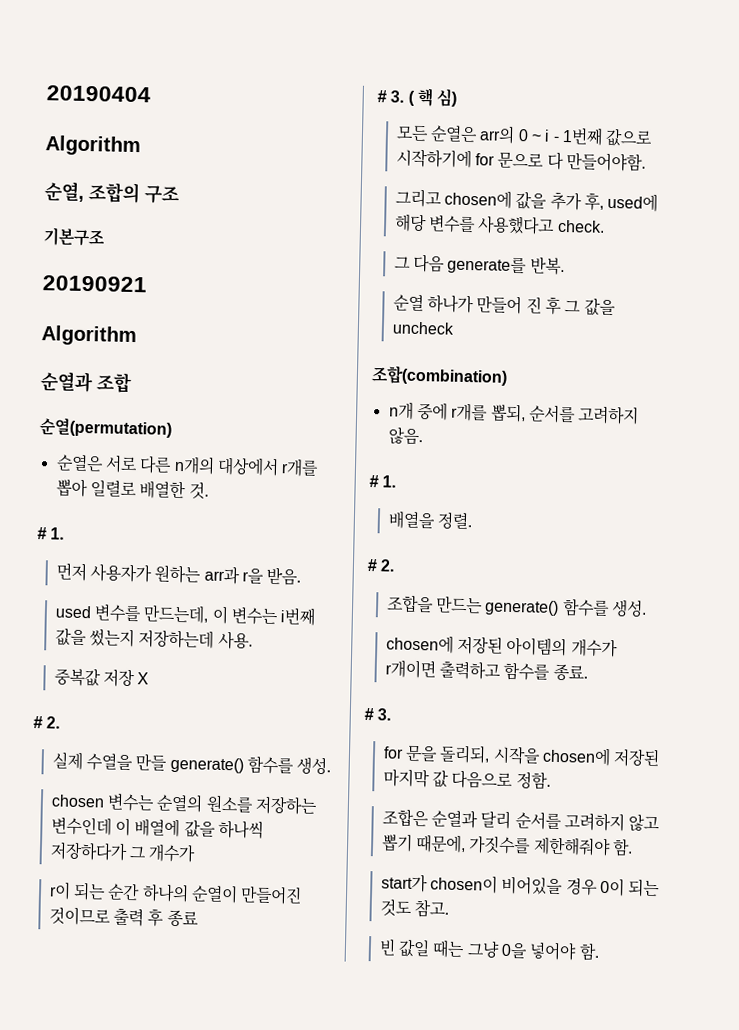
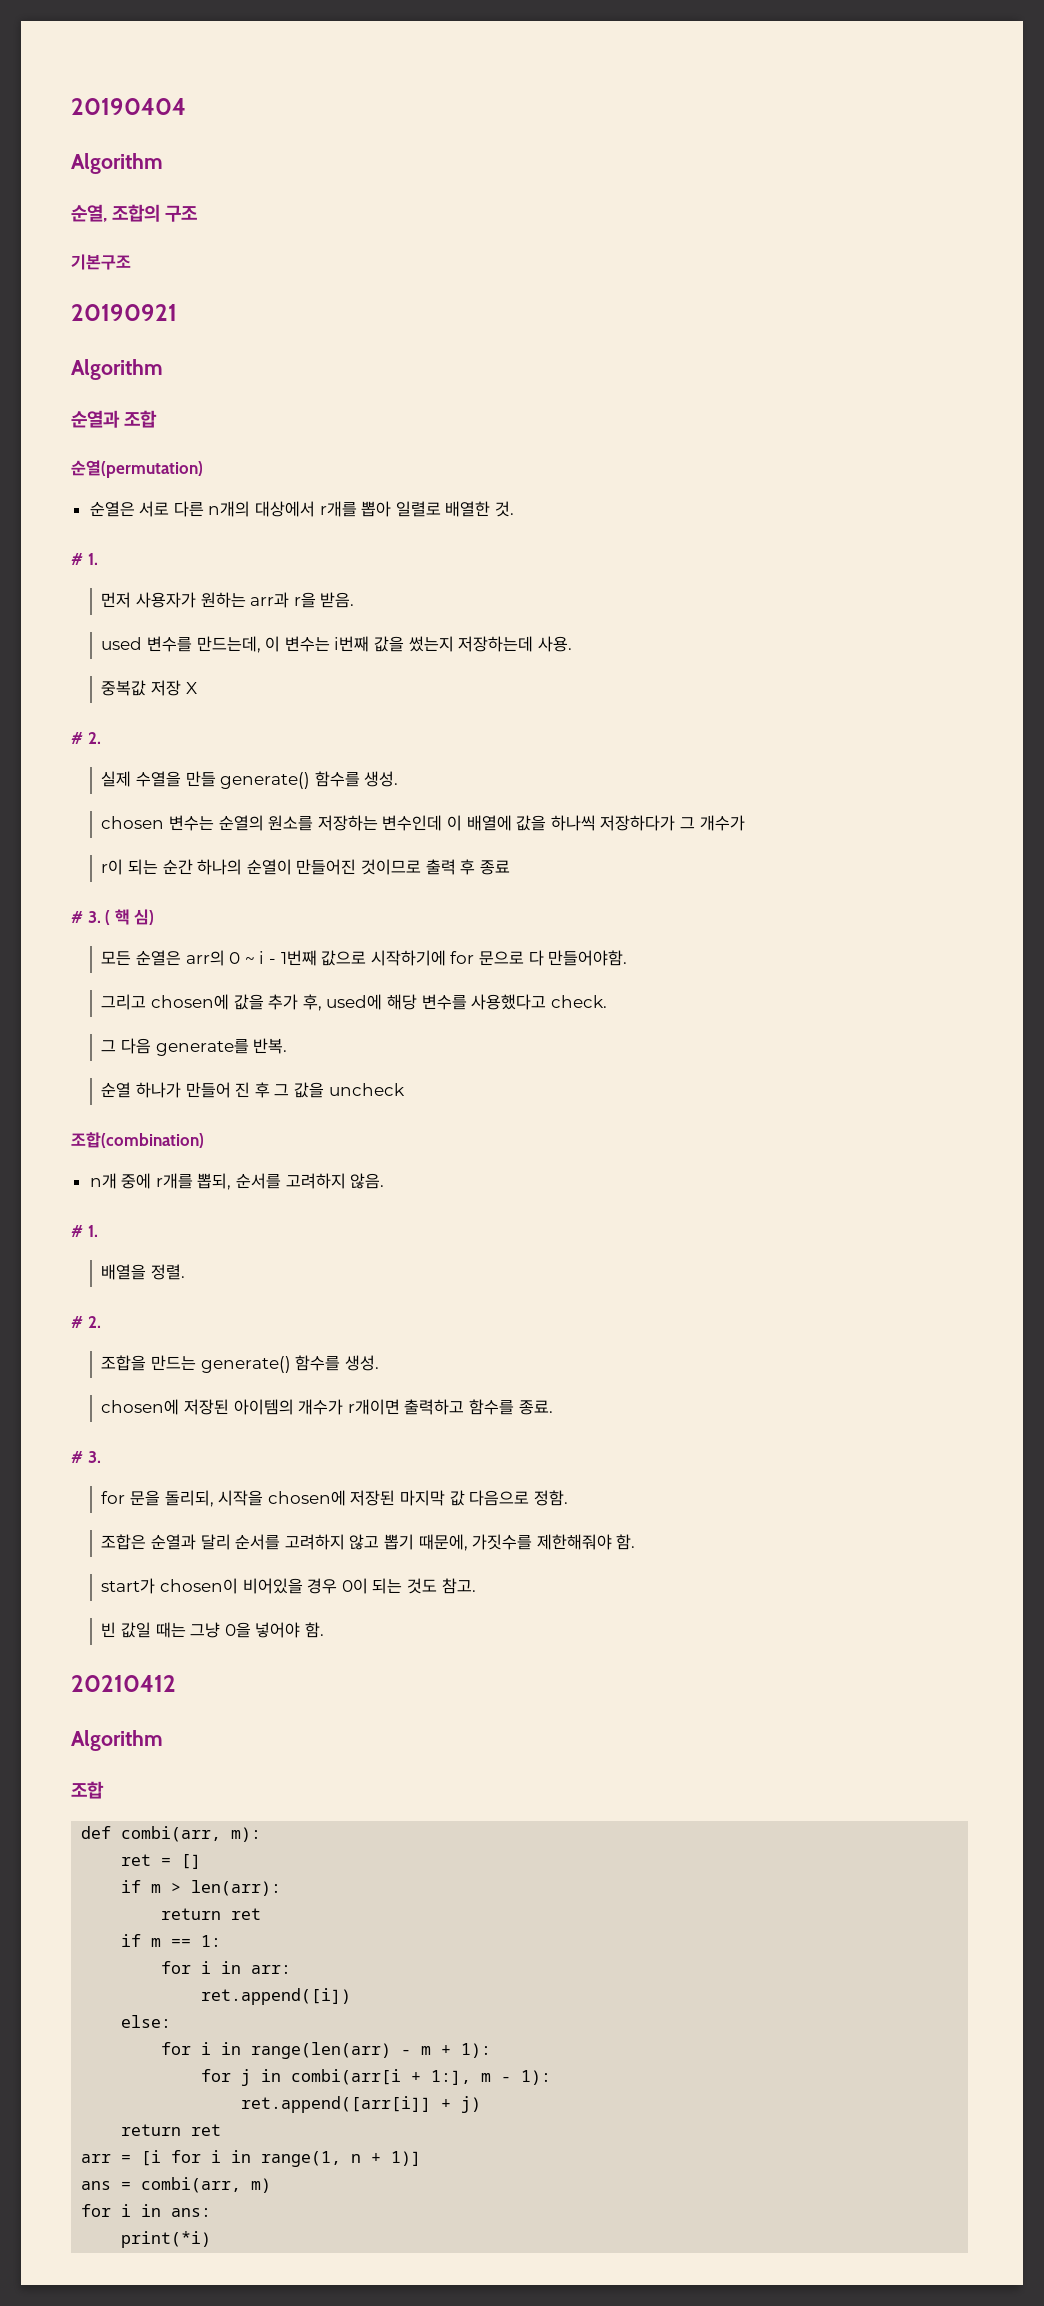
(600, 951) none -> [71,1675,176,1692] [71,1730,163,1751] [71,1781,104,1799] [81,1826,262,1842] [121,1854,202,1869] [121,1880,282,1896] [161,1908,262,1920] [121,1934,222,1947] [161,1961,292,1974] [201,1988,352,2005] [121,2015,172,2028] [161,2042,492,2059] [201,2069,552,2086] [241,2096,482,2113] [121,2124,222,2136] [81,2150,422,2167] [81,2177,272,2193] [81,2204,212,2217] [121,2231,212,2248] // 20210412 // Algorithm // 조합 // def combi(arr, m): // ret = [] // if m > len(arr): // return ret // if m == 1: // for i in arr: // ret.append([i]) // else: // for i in range(len(arr) - m + 1): // for j in combi(arr[i + 1:], m - 1): // ret.append([arr[i]] + j) // return ret // arr = [i for i in range(1, n + 1)] // ans = combi(arr, m) // for i in ans: // print(*i)

